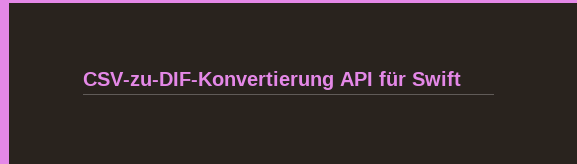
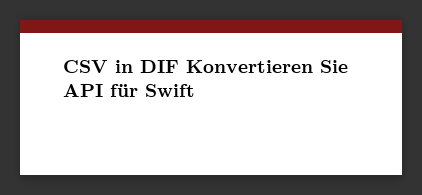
[83,71,334,90] CSV-zu-DIF-Konvertierung -> [63,60,348,73] CSV in DIF Konvertieren Sie

